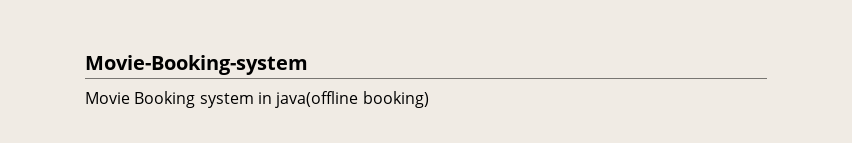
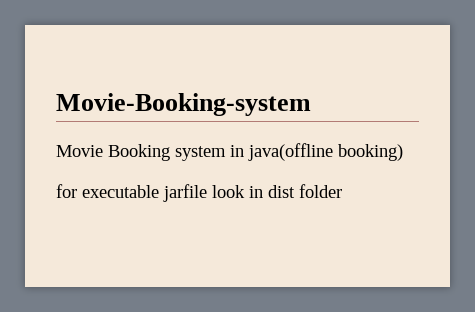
(429, 99) none -> [56,184,342,202] // for executable jarfile look in dist folder

